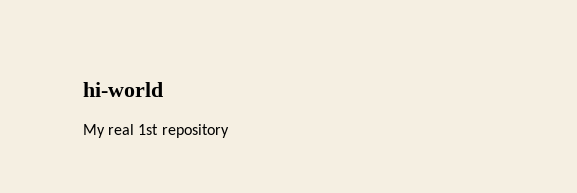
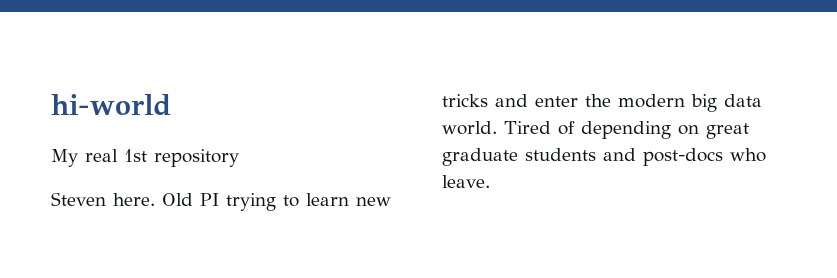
(229, 131) none -> [51,192,391,211] [442,94,762,112] [442,121,749,139] [442,148,766,166] [442,175,490,188] // Steven here. Old PI trying to learn new tricks and enter the modern big data world. Tired of depending on great graduate students and post-docs who leave.

